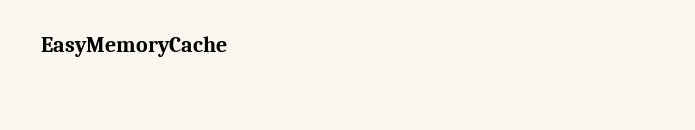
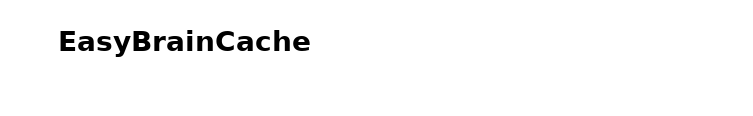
[41,36,227,57] EasyMemoryCache -> [58,30,311,57] EasyBrainCache

